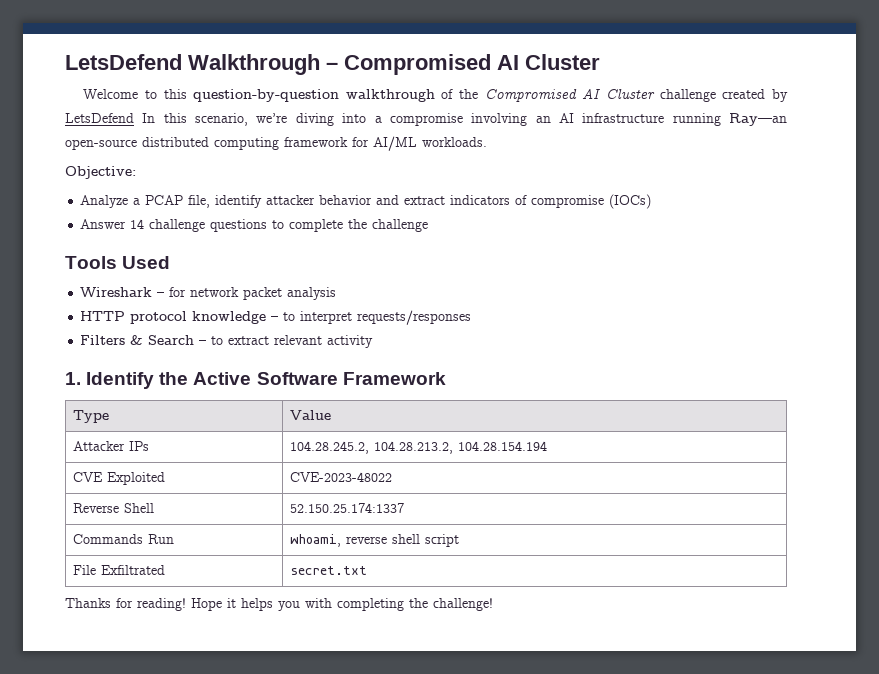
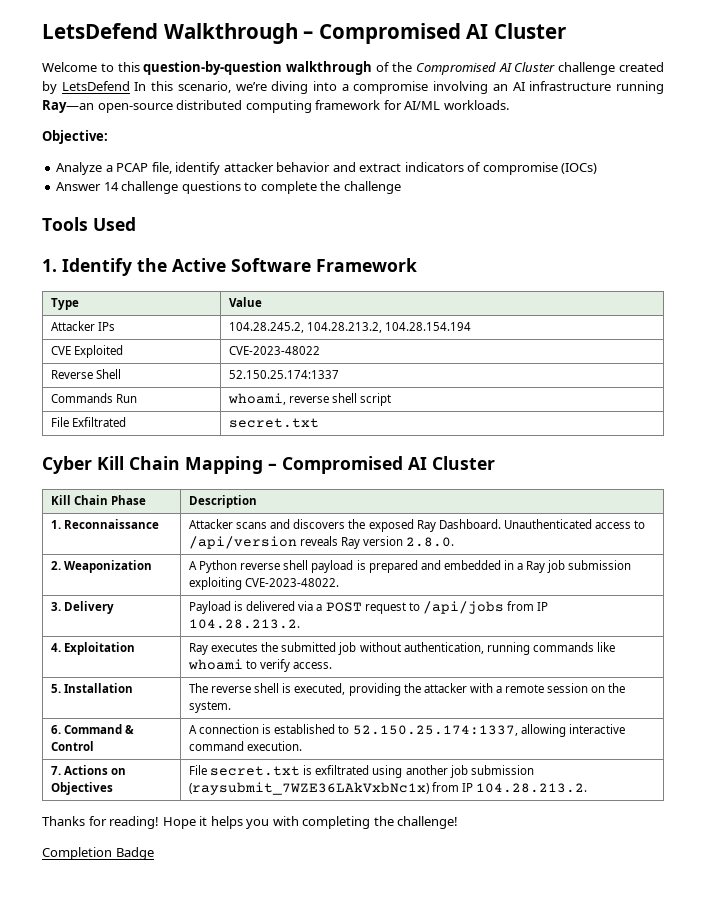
[80,287,337,300] [80,310,472,325] [80,335,374,348] // Wireshark – for network packet analysis // HTTP protocol knowledge – to interpret requests/responses // Filters & Search – to extract relevant activity -> (136, 224) none
(368, 570) none -> [42,456,495,474] [51,495,147,505] [189,495,258,508] [51,519,160,529] [189,519,646,532] [189,536,455,549] [51,560,153,573] [189,560,632,573] [189,577,340,590] [51,601,115,614] [189,601,549,614] [189,619,301,629] [51,642,136,655] [189,642,615,655] [188,659,333,672] [51,683,134,693] [189,683,626,696] [189,701,232,713] [51,724,135,734] [51,741,95,751] [189,724,625,737] [189,741,303,751] [51,765,127,775] [51,782,114,795] [189,765,534,778] [189,782,588,795] // Cyber Kill Chain Mapping – Compromised AI Cluster // Kill Chain Phase | Description // 1. Reconnaissance | Attacker scans and discovers the exposed Ray Dashboard. Unauthenticated access to /api/version reveals Ray version 2.8.0. // 2. Weaponization | A Python reverse shell payload is prepared and embedded in a Ray job submission exploiting CVE-2023-48022. // 3. Delivery | Payload is delivered via a POST request to /api/jobs from IP 104.28.213.2. // 4. Exploitation | Ray executes the submitted job without authentication, running commands like whoami to verify access. // 5. Installation | The reverse shell is executed, providing the attacker with a remote session on the system. // 6. Command & Control | A connection is established to 52.150.25.174:1337, allowing interactive command execution. // 7. Actions on Objectives | File secret.txt is exfiltrated using another job submission (raysubmit_7WZE36LAkVxbNc1x) from IP 104.28.213.2.
(493, 604) none -> [42,847,154,860] // Completion Badge

